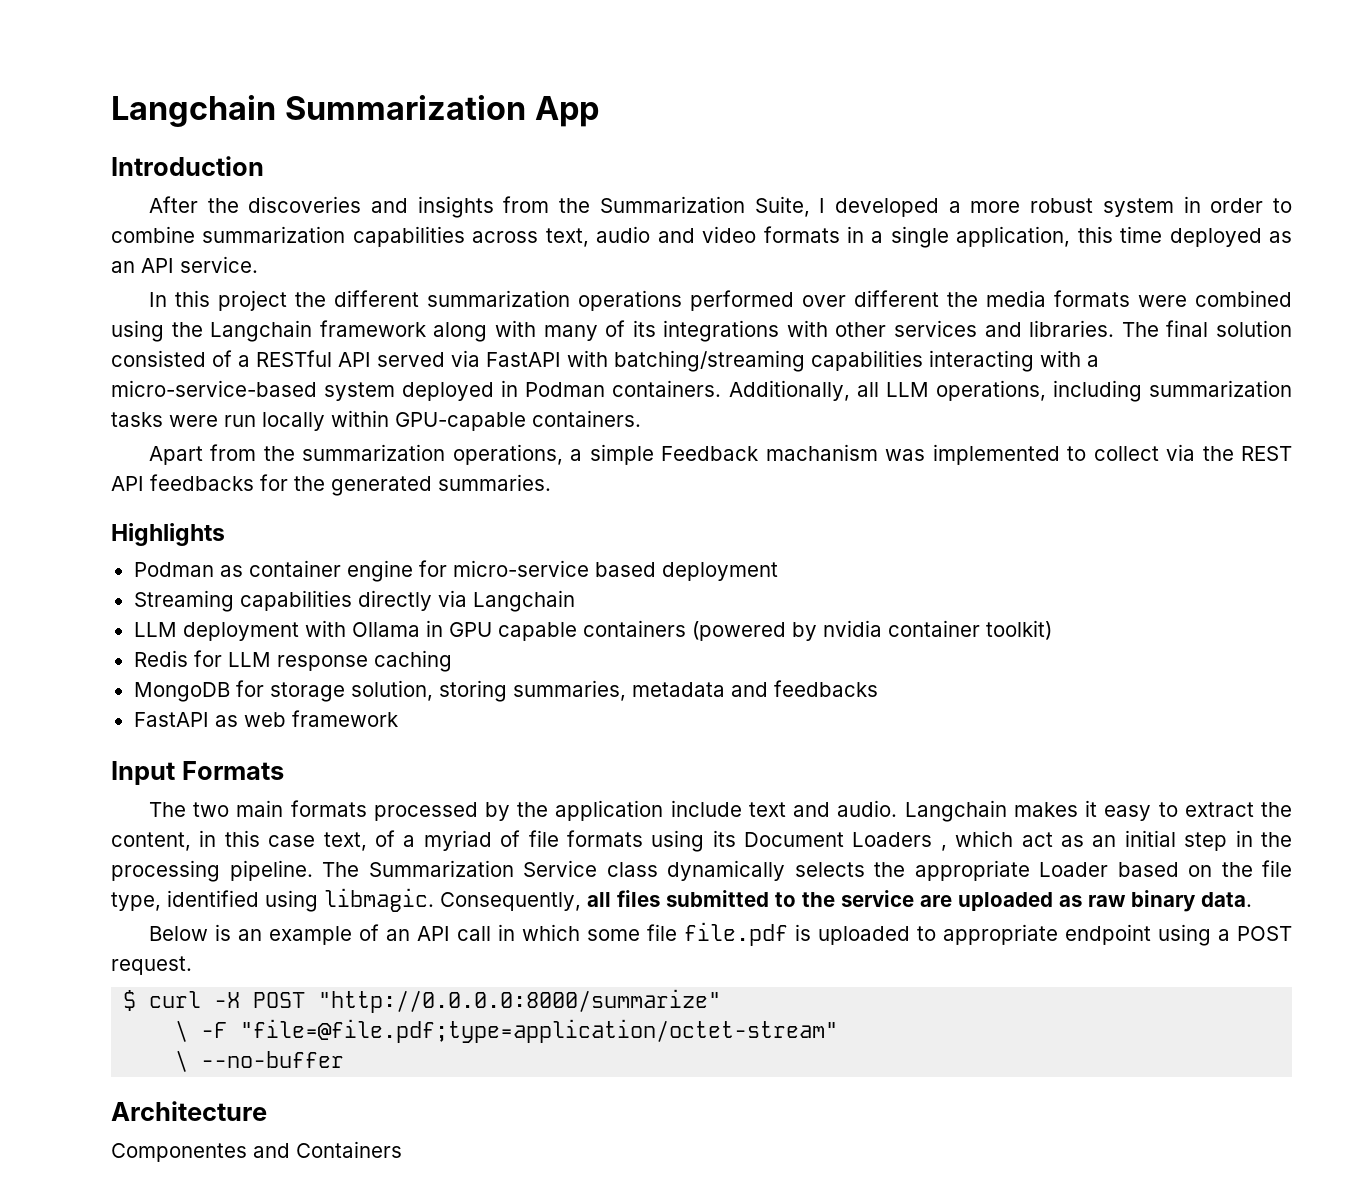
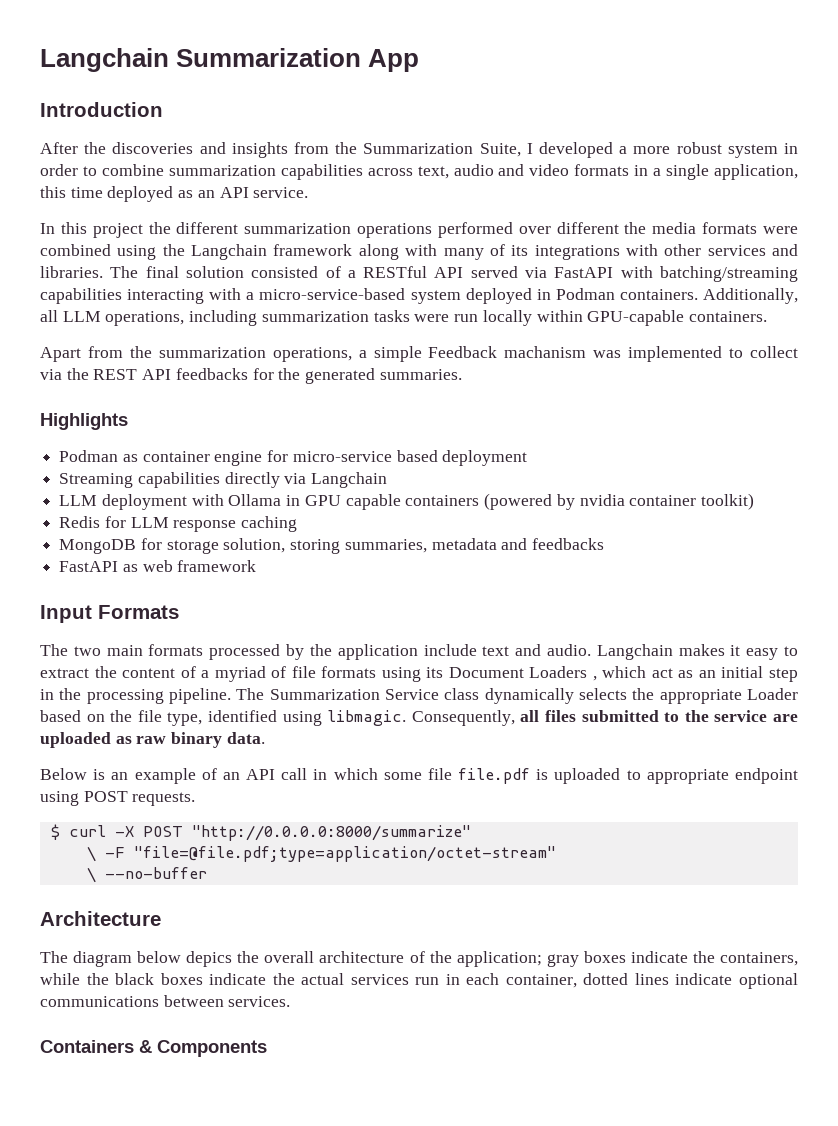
[111,830,367,851] content, in this case text, -> [122,668,176,678] content
[1217,926,1292,941] [111,956,192,975] a POST request. -> [83,791,196,806] POST requests.
[111,1141,402,1162] Componentes and Containers -> [40,951,798,967] [40,973,798,989] [40,995,291,1007] [40,1040,267,1057] The diagram below depics the overall architecture of the application; gray boxes indicate the containers, while the black boxes indicate the actual services run in each container, dotted lines indicate optional communications between services. // Containers & Components

